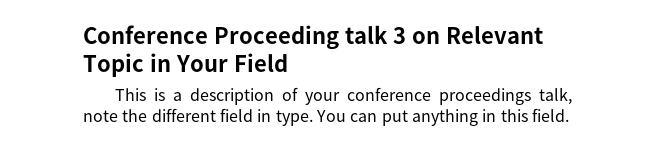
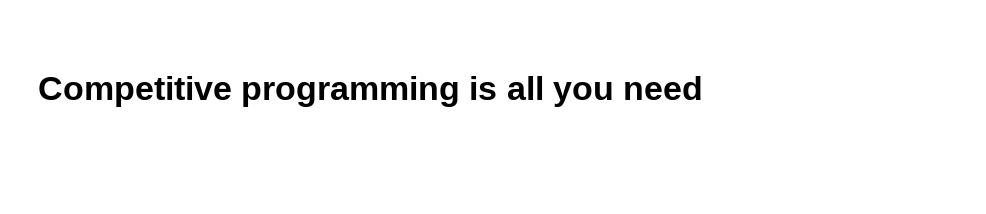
[83,25,543,50] [83,53,288,77] [114,87,572,105] [83,108,569,126] Conference Proceeding talk 3 on Relevant Topic in Your Field // This is a description of your conference proceedings talk, note the different field in type. You can put anything in this field. -> [38,76,703,107] Competitive programming is all you need

